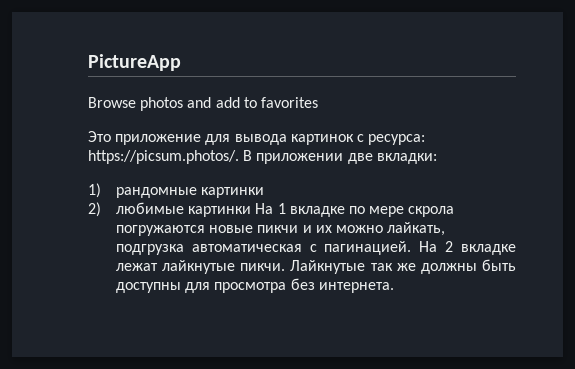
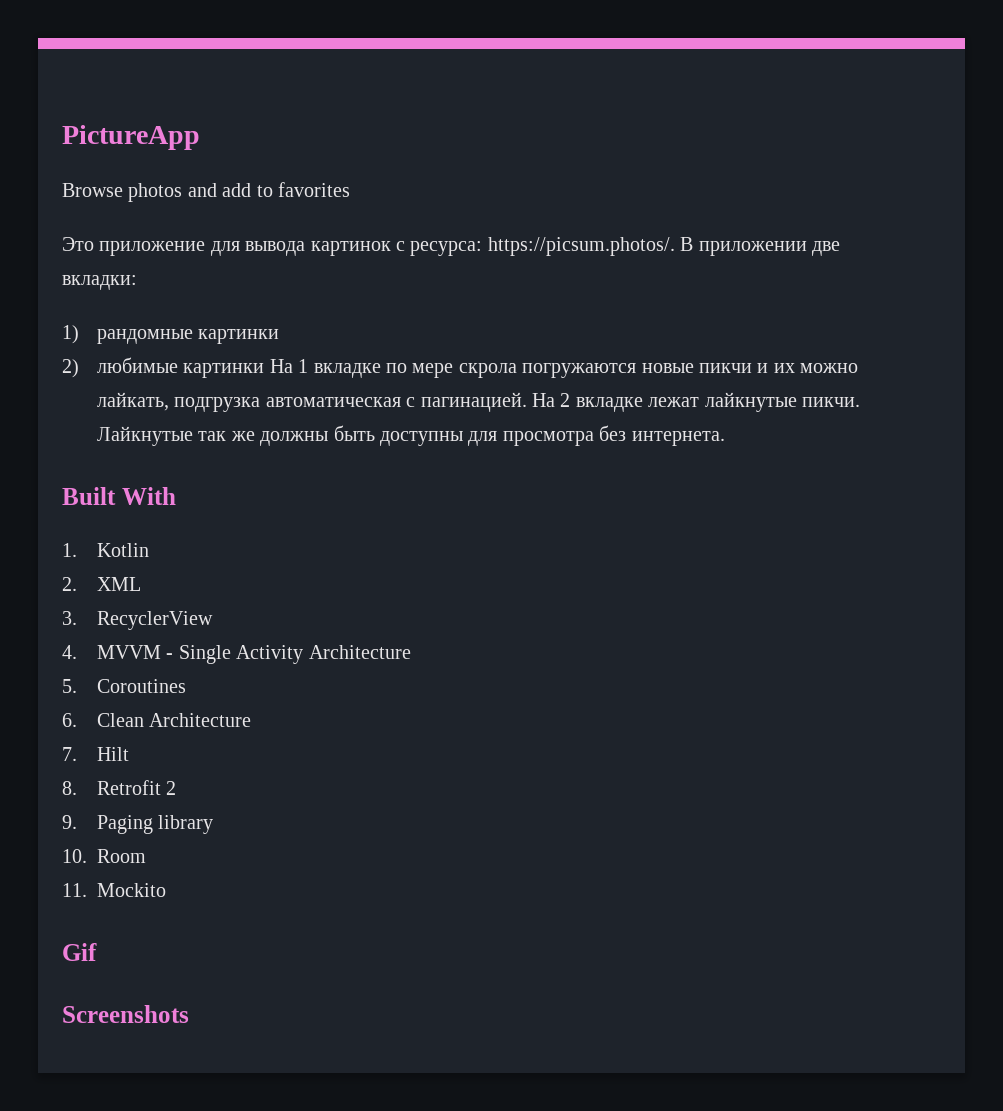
(394, 287) none -> [62,487,176,505] [62,543,149,557] [62,577,141,591] [62,611,213,630] [62,645,411,664] [62,679,186,693] [62,713,252,727] [62,747,129,761] [62,780,177,795] [62,815,214,834] [62,849,146,863] [62,883,166,897] [62,943,97,961] [62,1005,189,1023] // Built With // 1. Kotlin // 2. XML // 3. RecyclerView // 4. MVVM - Single Activity Architecture // 5. Coroutines // 6. Clean Architecture // 7. Hilt // 8. Retrofit 2 // 9. Paging library // 10. Room // 11. Mockito // Gif // Screenshots

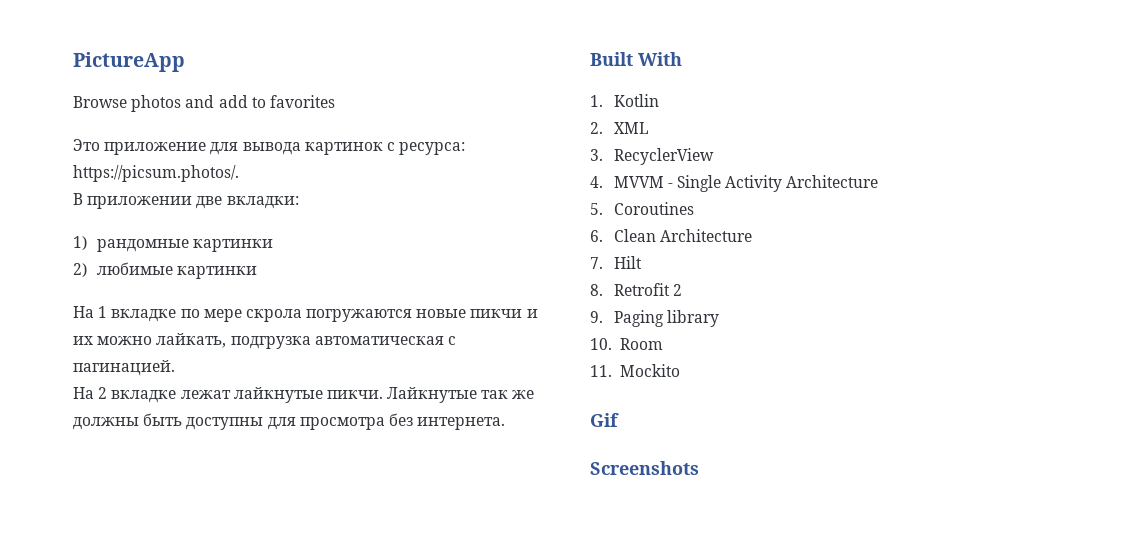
(675, 246) none -> (239, 173) //
(265, 370) none -> (257, 272) //
(527, 402) none -> (175, 368) //

